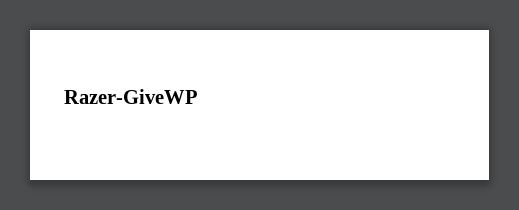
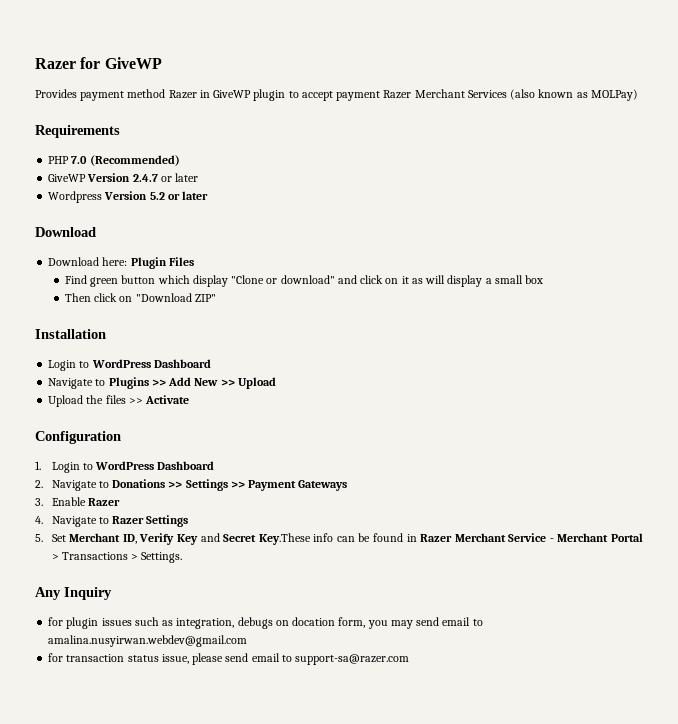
[64,89,198,104] Razer-GiveWP -> [35,57,162,69] [35,89,638,101] [35,125,120,138] [48,155,180,166] [48,173,199,182] [48,191,209,203] [35,227,96,237] [48,257,194,269] [64,275,543,287] [64,293,216,302] [35,329,106,339] [48,359,211,371] [48,377,276,389] [48,395,190,407] [35,431,121,444] [35,461,215,473] [35,479,348,491] [35,497,120,506] [35,515,189,527] [35,533,643,545] [51,552,183,563] [35,587,112,600] [48,617,483,629] [48,635,248,647] [48,653,410,665] Razer for GiveWP // Provides payment method Razer in GiveWP plugin to accept payment Razer Merchant Services (also known as MOLPay) // Requirements // PHP 7.0 (Recommended) // GiveWP Version 2.4.7 or later // Wordpress Version 5.2 or later // Download // Download here: Plugin Files // Find green button which display "Clone or download" and click on it as will display a small box // Then click on "Download ZIP" // Installation // Login to WordPress Dashboard // Navigate to Plugins >> Add New >> Upload // Upload the files >> Activate // Configuration // 1. Login to WordPress Dashboard // 2. Navigate to Donations >> Settings >> Payment Gateways // 3. Enable Razer // 4. Navigate to Razer Settings // 5. Set Merchant ID, Verify Key and Secret Key.These info can be found in Razer Merchant Service - Merchant Portal > Transactions > Settings. // Any Inquiry // for plugin issues such as integration, debugs on docation form, you may send email to amalina.nusyirwan.webdev@gmail.com // for transaction status issue, please send email to support-sa@razer.com

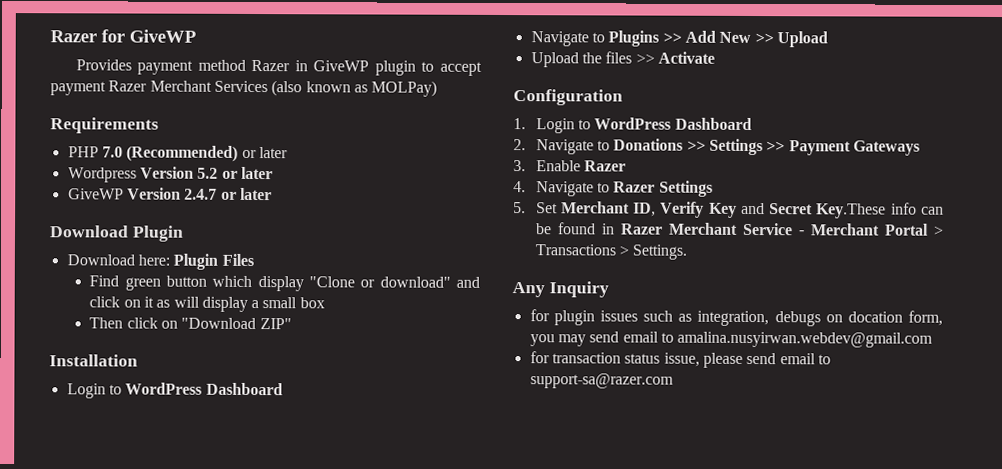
[48,173,158,182] // GiveWP Version 2.4.7 -> (239, 153) none
[35,227,96,237] // Download -> [67,187,272,201] [49,225,184,242] // GiveWP Version 2.4.7 or later // Download Plugin

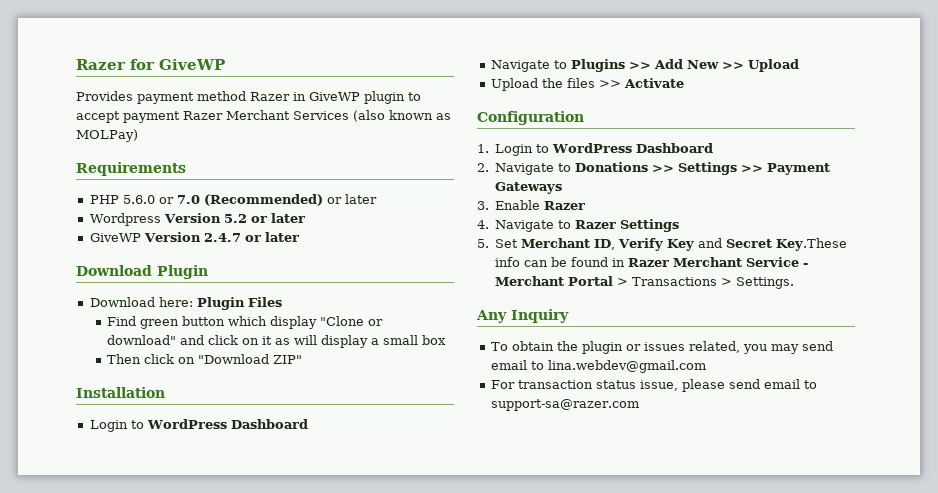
(99, 152) none -> [122,195,174,204] 5.6.0 or
[529,309,943,327] for plugin issues such as integration, debugs on docation form, -> [490,341,740,354] To obtain the plugin or issues related,
[677,331,934,348] [529,351,550,364] amalina.nusyirwan.webdev@gmail.com // for -> [547,360,706,373] [490,380,515,389] lina.webdev@gmail.com // For

